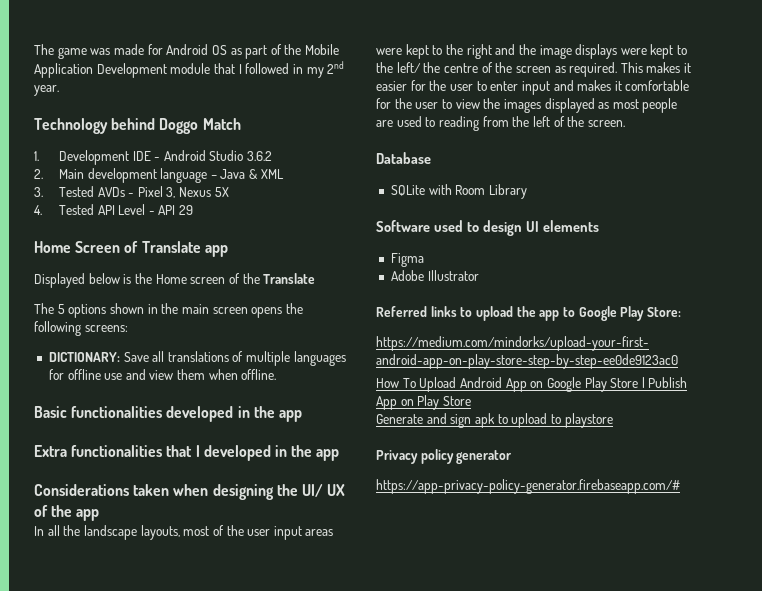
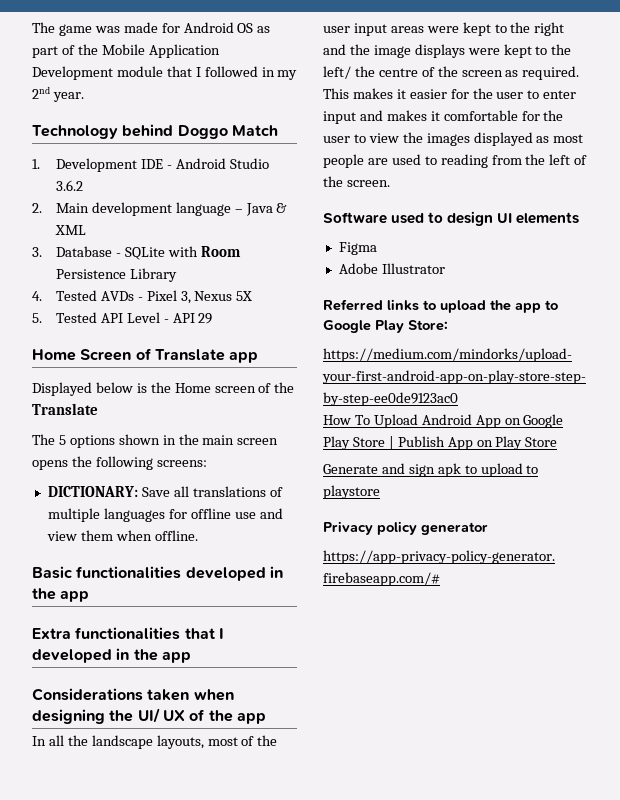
(43, 192) none -> [55,246,241,260] [55,268,177,282] [32,291,42,301] Database - SQLite with Room Persistence Library // 4.
[34,205,42,215] 4. -> [32,313,42,323] 5.
[376,152,431,164] [390,184,527,199] // Database // SQLite with Room Library -> (390, 183) none

